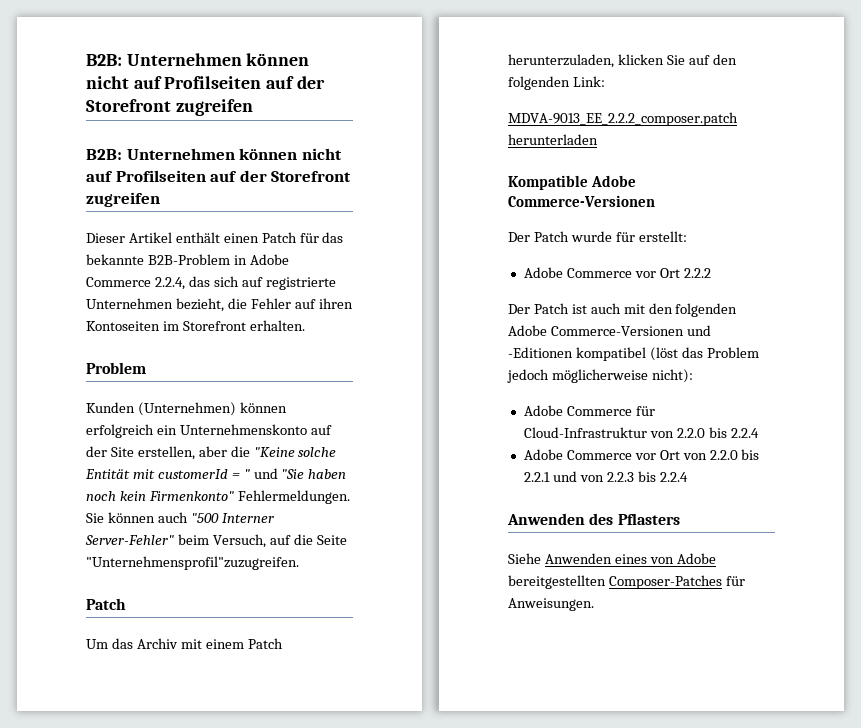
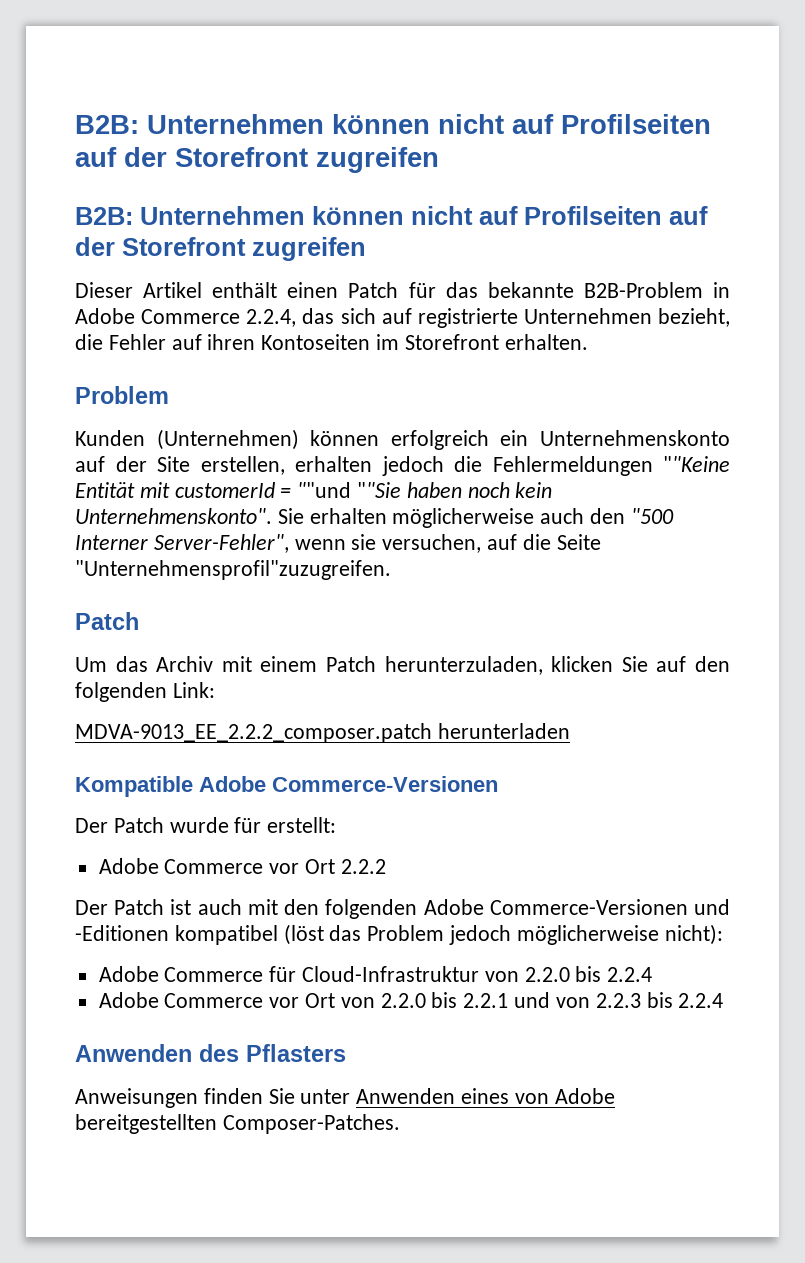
[198,446,337,457] [85,468,347,479] [86,490,350,504] [86,512,274,523] [85,534,266,548] aber die "Keine solche Entität mit customerId = " und "Sie haben noch kein Firmenkonto" Fehlermeldungen. Sie können auch "500 Interner Server-Fehler" beim Versuch, -> [295,456,730,476] [75,482,553,498] [75,508,674,528] [75,534,482,553] erhalten jedoch die Fehlermeldungen ""Keine Entität mit customerId = ""und ""Sie haben noch kein Unternehmenskonto". Sie erhalten möglicherweise auch den "500 Interner Server-Fehler", wenn sie versuchen,
[508,553,541,564] Siehe -> [75,1088,351,1108] Anweisungen finden Sie unter
[608,575,745,589] [508,598,594,611] Composer-Patches für Anweisungen. -> [222,1114,400,1134] Composer-Patches.

